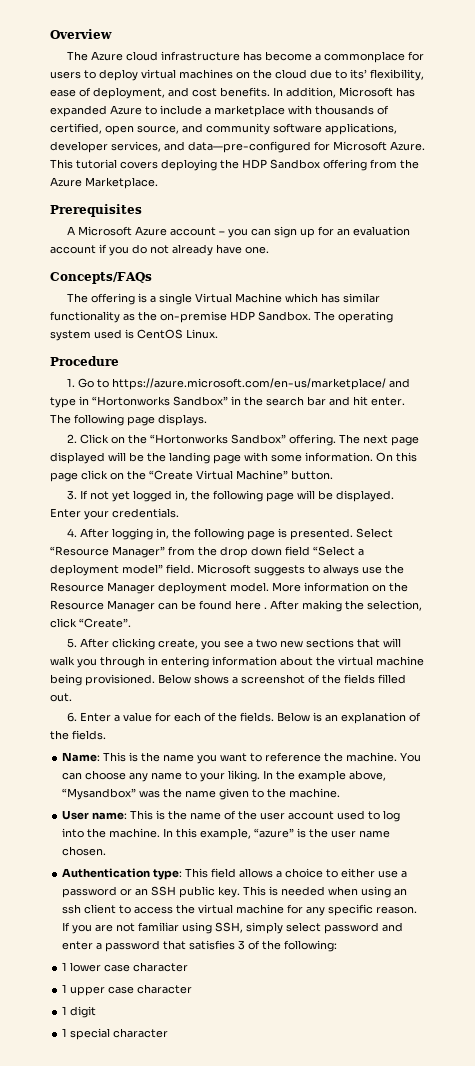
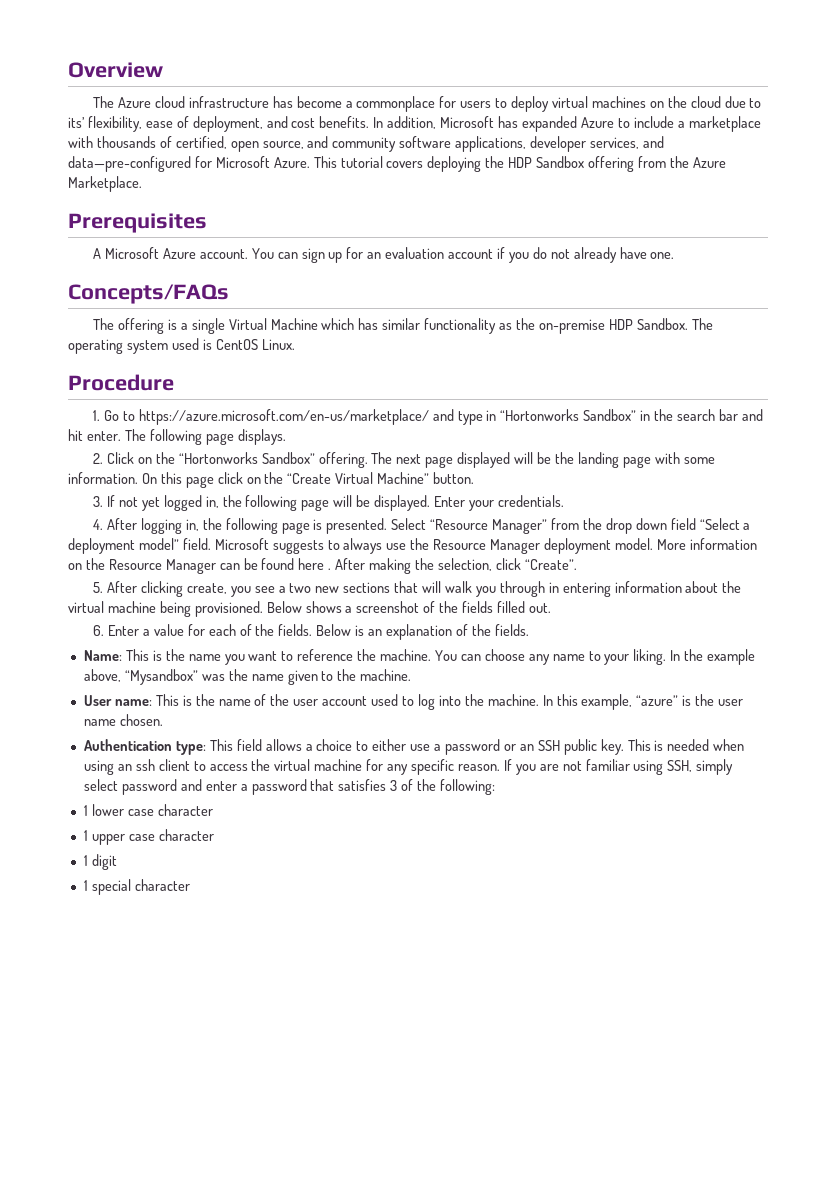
[169,227,248,238] account – you -> [199,248,274,259] account. You

